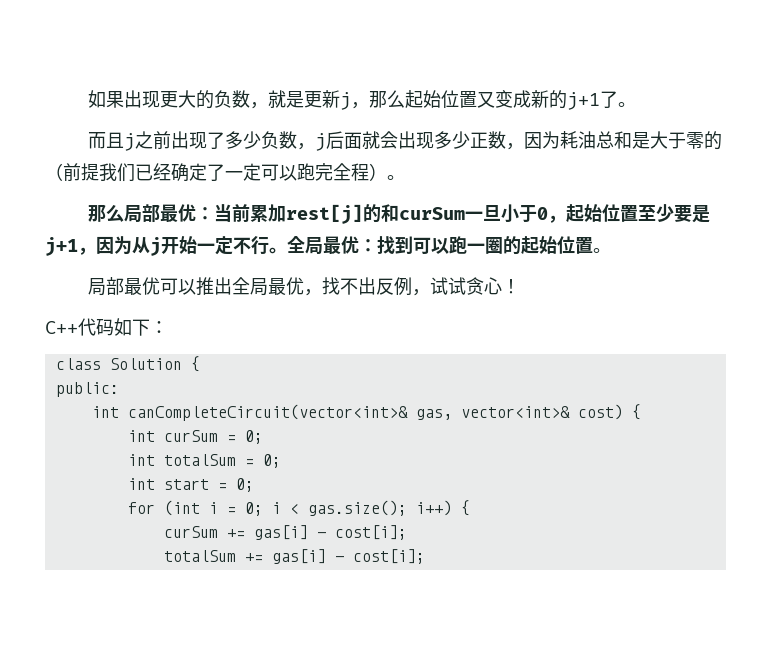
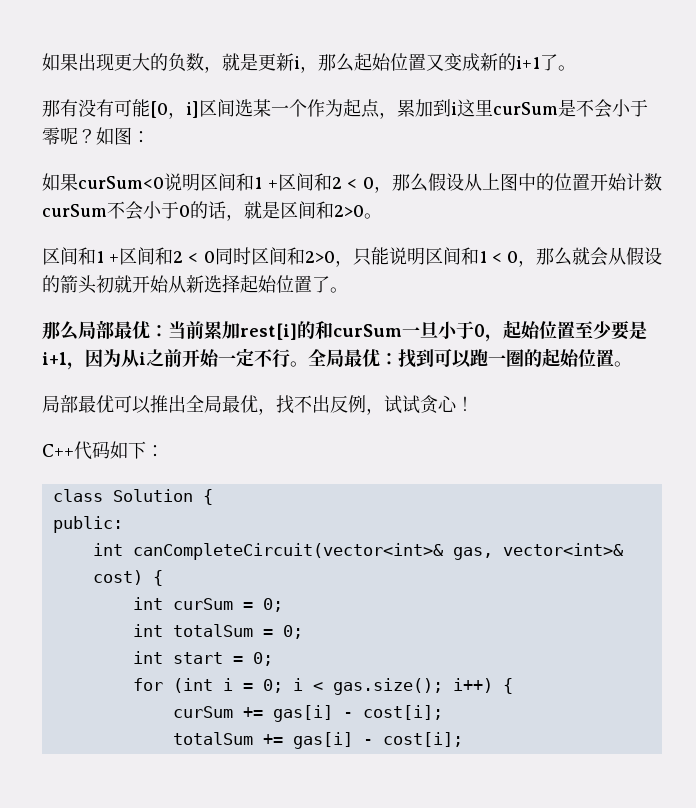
[340,92,352,110] j -> [294,56,300,69] i
[567,91,637,110] [88,131,723,151] [45,163,387,182] j+1了。 // 而且j之前出现了多少负数，j后面就会出现多少正数，因为耗油总和是大于零的（前提我们已经确定了一定可以跑完全程） -> [516,54,576,71] [42,99,648,119] [42,127,150,145] [42,173,662,193] [42,201,382,221] [42,247,662,267] [42,274,330,294] i+1了。 // 那有没有可能[0，i]区间选某一个作为起点，累加到i这里curSum是不会小于零呢？如图： // 如果curSum<0说明区间和1 +区间和2 < 0，那么假设从上图中的位置开始计数curSum不会小于0的话，就是区间和2>0。 // 区间和1 +区间和2 < 0同时区间和2>0，只能说明区间和1 < 0，那么就会从假设的箭头初就开始从新选择起始位置了
[286,204,364,224] rest[j] -> [240,323,297,340] rest[i]
[45,237,78,256] j+1 -> [42,352,67,365] i+1
[150,237,161,256] j -> [139,349,182,367] i之前

